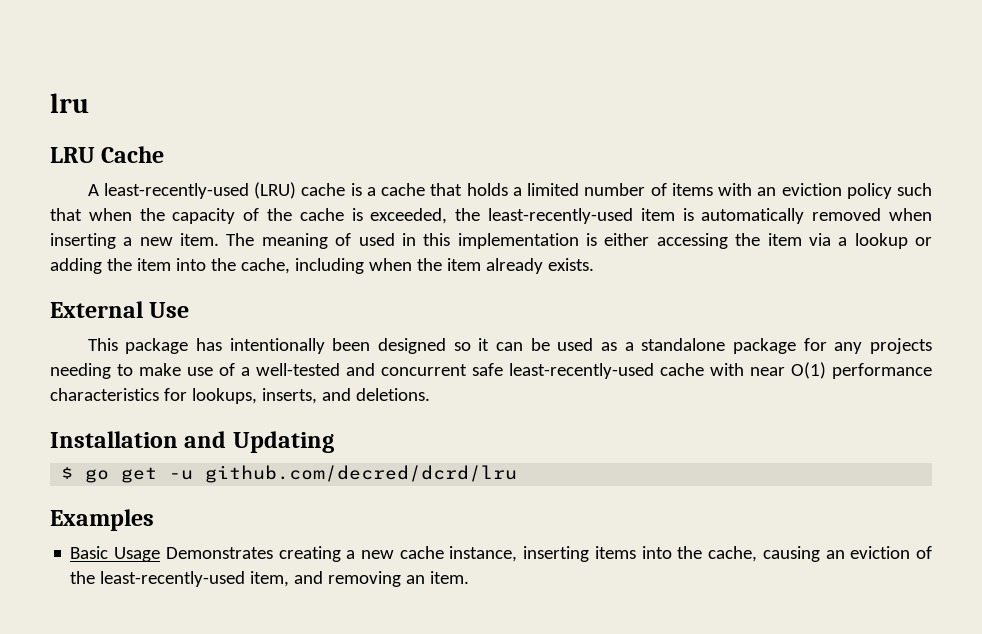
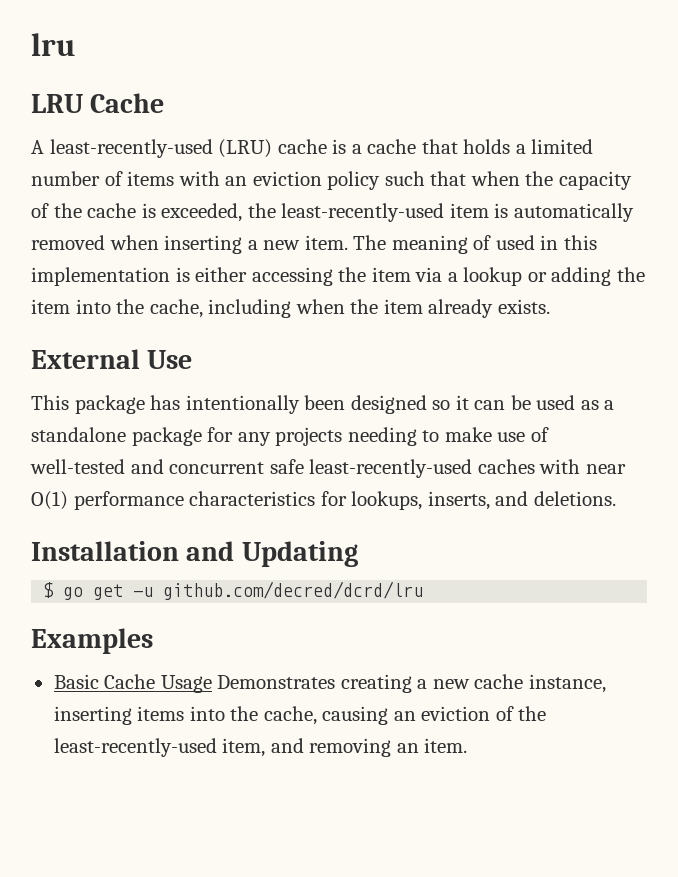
[241,367,250,376] a -> (549, 434) none
[660,363,704,376] cache -> [477,459,535,474] caches
(109, 552) none -> [104,674,156,689] Cache

